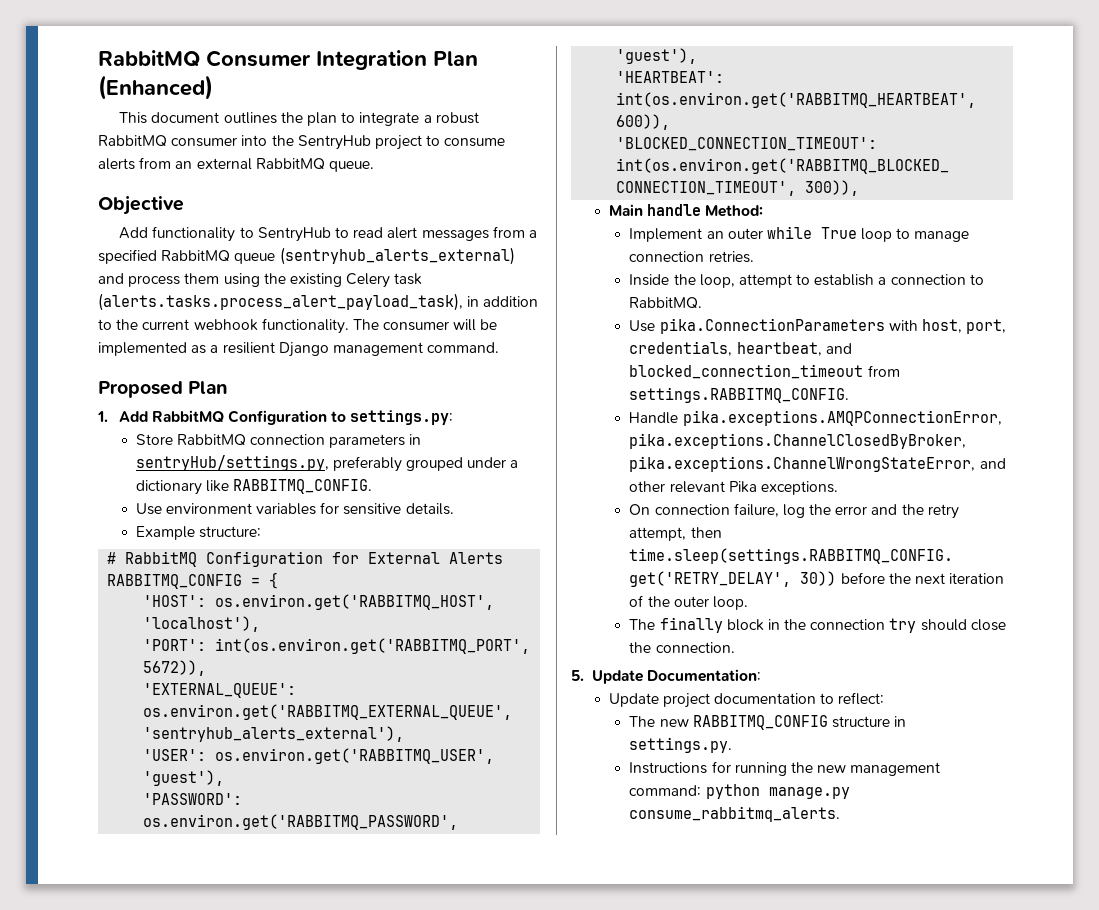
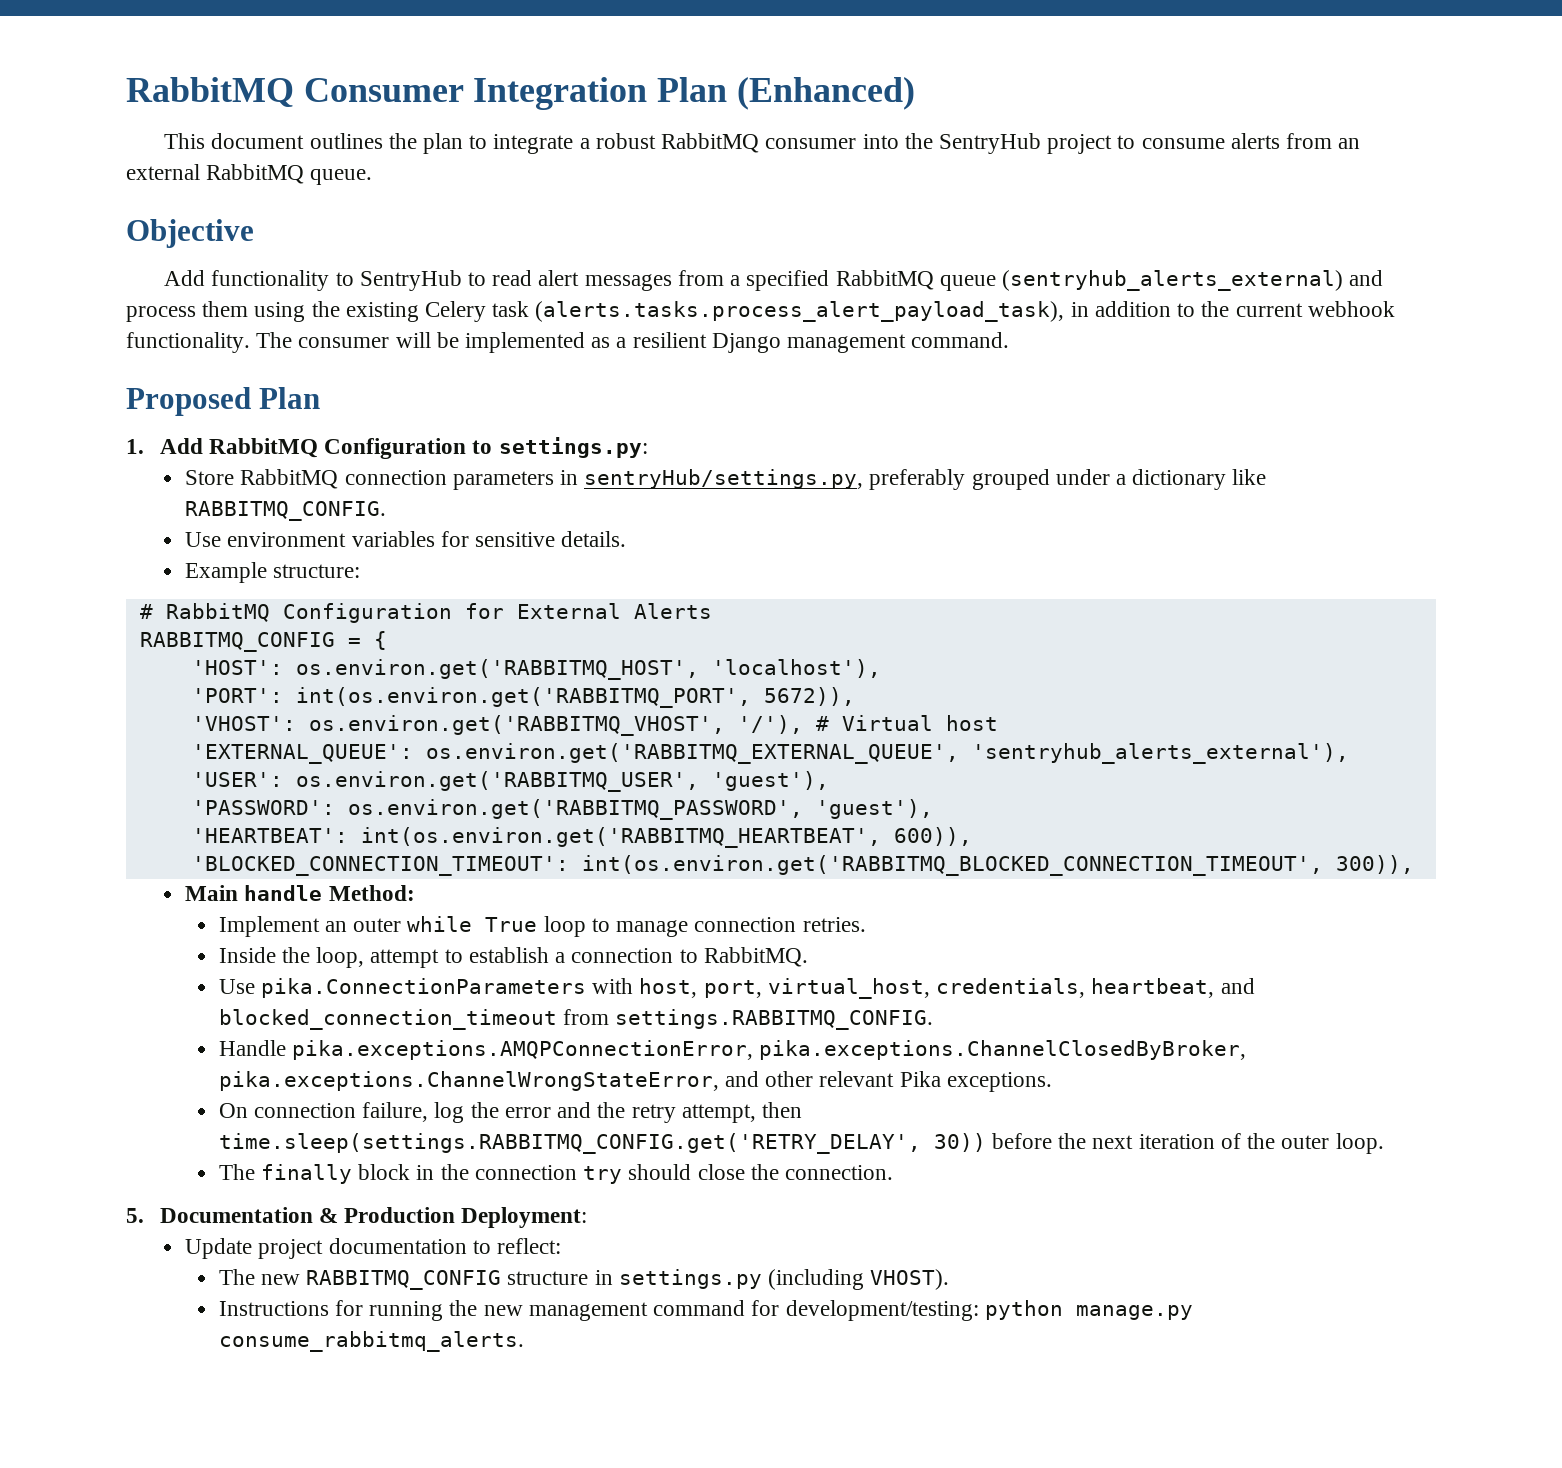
(207, 668) none -> [191,715,998,736] // 'VHOST': os.environ.get('RABBITMQ_VHOST', '/'), # Virtual host
(1007, 326) none -> [767,978,930,999] virtual_host,
[591,669,761,684] Update Documentation: -> [159,1207,588,1228] Documentation & Production Deployment:
[629,737,733,753] settings.py. -> [618,1269,950,1290] settings.py (including VHOST).
[629,785,702,796] command: -> [653,1300,979,1321] command for development/testing:

